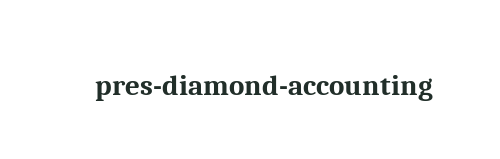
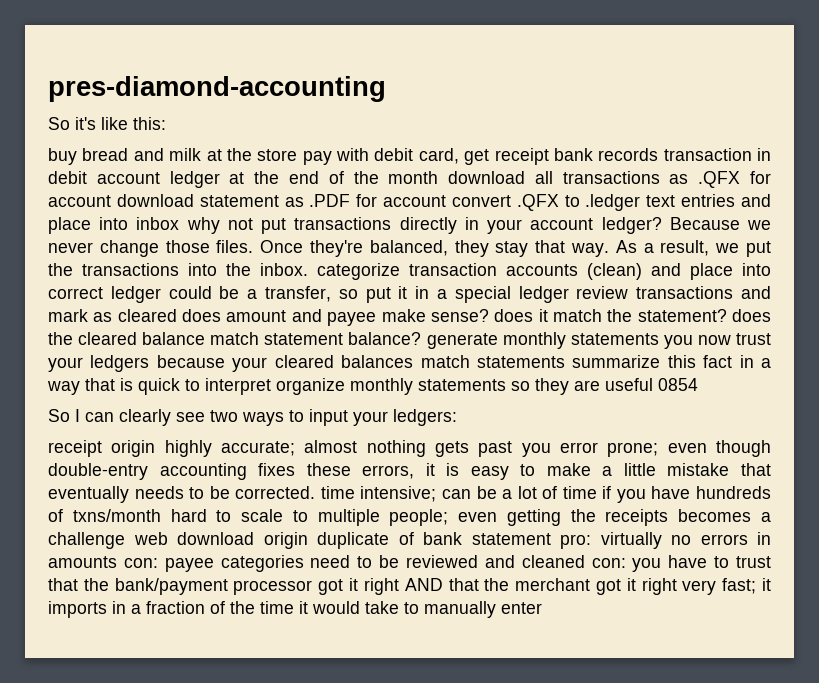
(433, 88) none -> [48,117,166,130] [48,148,771,165] [48,171,772,188] [48,194,771,211] [48,217,772,234] [48,240,771,257] [48,263,771,280] [48,286,771,303] [48,309,771,326] [48,332,771,349] [48,355,771,372] [47,378,698,395] [48,409,457,426] [48,440,771,457] [48,463,772,480] [48,486,771,503] [48,509,771,526] [48,532,771,549] [48,555,771,572] [48,578,771,595] [48,601,542,618] // So it's like this: // buy bread and milk at the store pay with debit card, get receipt bank records transaction in debit account ledger at the end of the month download all transactions as .QFX for account download statement as .PDF for account convert .QFX to .ledger text entries and place into inbox why not put transactions directly in your account ledger? Because we never change those files. Once they're balanced, they stay that way. As a result, we put the transactions into the inbox. categorize transaction accounts (clean) and place into correct ledger could be a transfer, so put it in a special ledger review transactions and mark as cleared does amount and payee make sense? does it match the statement? does the cleared balance match statement balance? generate monthly statements you now trust your ledgers because your cleared balances match statements summarize this fact in a way that is quick to interpret organize monthly statements so they are useful 0854 // So I can clearly see two ways to input your ledgers: // receipt origin highly accurate; almost nothing gets past you error prone; even though double-entry accounting fixes these errors, it is easy to make a little mistake that eventually needs to be corrected. time intensive; can be a lot of time if you have hundreds of txns/month hard to scale to multiple people; even getting the receipts becomes a challenge web download origin duplicate of bank statement pro: virtually no errors in amounts con: payee categories need to be reviewed and cleaned con: you have to trust that the bank/payment processor got it right AND that the merchant got it right very fast; it imports in a fraction of the time it would take to manually enter

